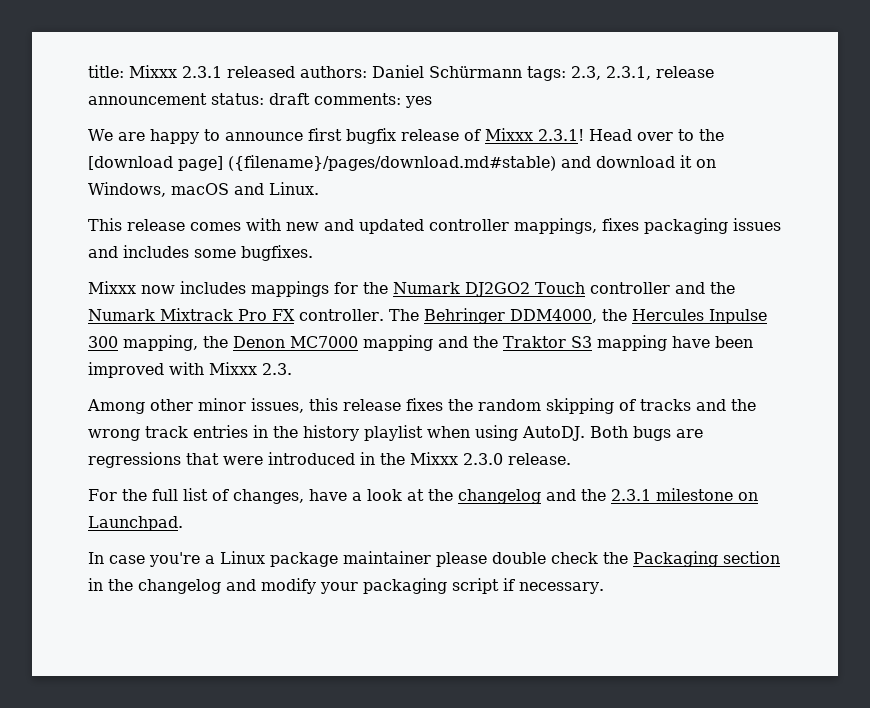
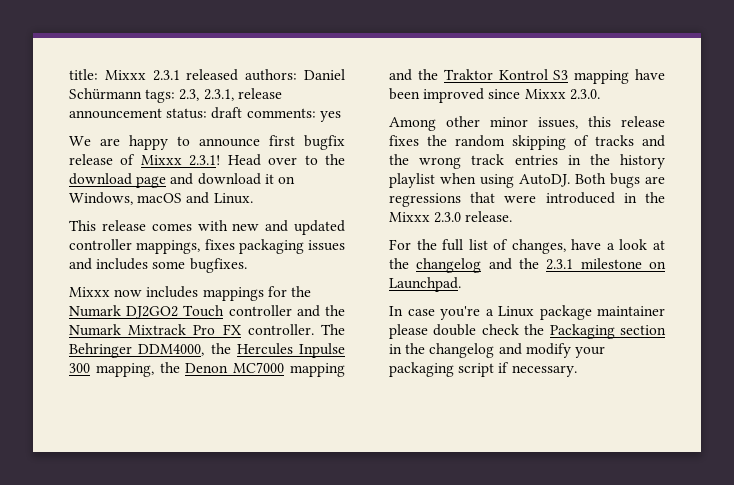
[88,155,556,171] [download page] ({filename}/pages/download.md#stable) -> [69,173,167,188] download page
(566, 342) none -> [498,69,548,80] Kontrol
[169,362,292,375] with Mixxx 2.3. -> [488,89,600,100] since Mixxx 2.3.0.

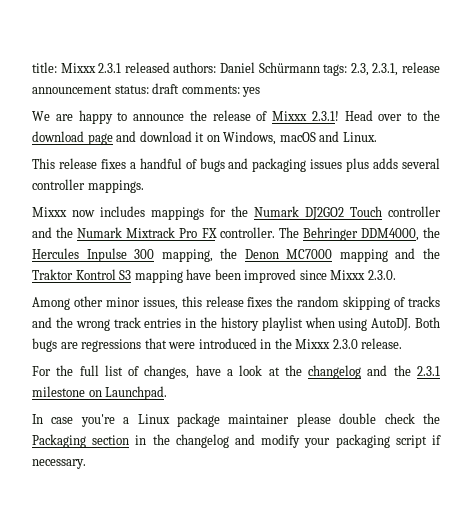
[269,135,345,150] first bugfix -> [189,110,207,121] the
[151,220,345,235] [69,239,345,254] [69,258,247,273] comes with new and updated controller mappings, fixes packaging issues and includes some bugfixes. -> [100,158,441,172] [32,179,144,193] fixes a handful of bugs and packaging issues plus adds several controller mappings.

